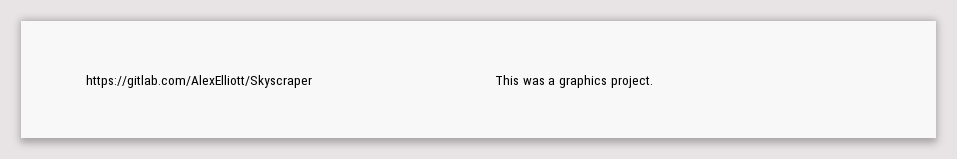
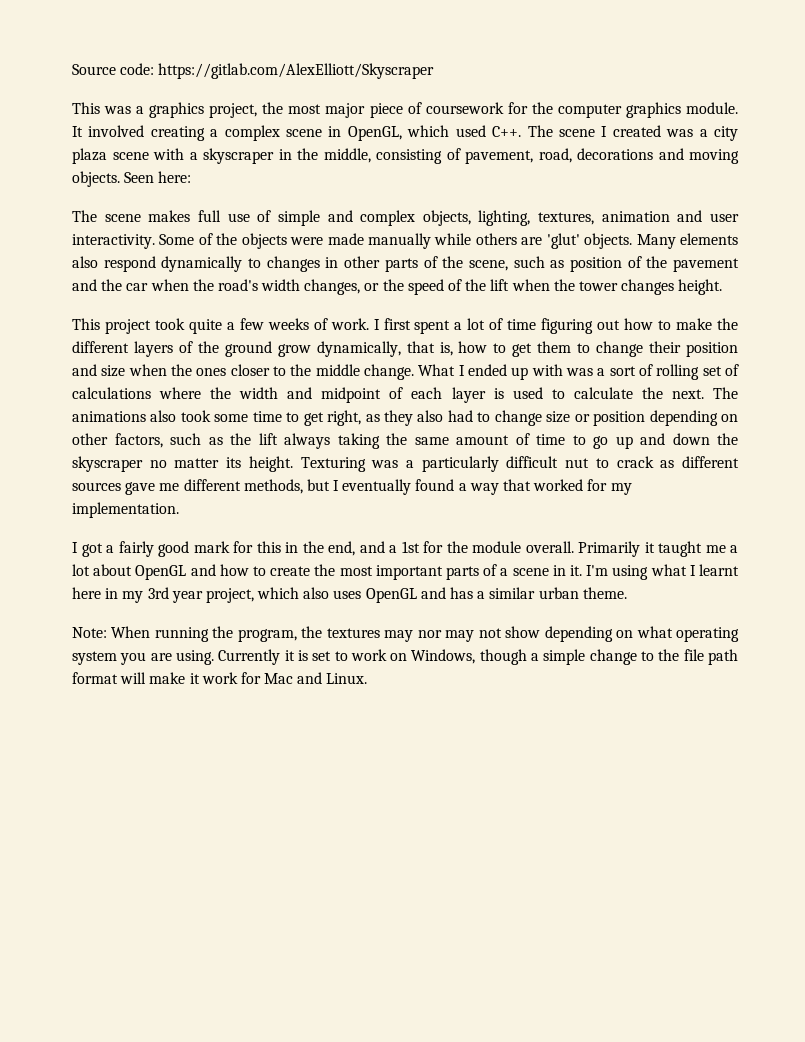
(86, 81) none -> [72,63,155,75] Source code:
[610,76,653,88] project. -> [209,102,738,118] [72,125,738,141] [72,148,739,164] [72,171,192,187] [72,210,739,226] [72,233,739,249] [72,256,739,272] [72,279,723,295] [72,318,739,334] [72,341,738,357] [72,364,740,380] [72,387,739,403] [72,410,739,426] [72,433,738,449] [72,456,739,472] [72,479,632,495] [72,502,179,518] [72,541,738,557] [72,564,740,580] [72,587,627,603] [72,626,739,642] [72,649,738,665] [72,672,368,684] project, the most major piece of coursework for the computer graphics module. It involved creating a complex scene in OpenGL, which used C++. The scene I created was a city plaza scene with a skyscraper in the middle, consisting of pavement, road, decorations and moving objects. Seen here: // The scene makes full use of simple and complex objects, lighting, textures, animation and user interactivity. Some of the objects were made manually while others are 'glut' objects. Many elements also respond dynamically to changes in other parts of the scene, such as position of the pavement and the car when the road's width changes, or the speed of the lift when the tower changes height. // This project took quite a few weeks of work. I first spent a lot of time figuring out how to make the different layers of the ground grow dynamically, that is, how to get them to change their position and size when the ones closer to the middle change. What I ended up with was a sort of rolling set of calculations where the width and midpoint of each layer is used to calculate the next. The animations also took some time to get right, as they also had to change size or position depending on other factors, such as the lift always taking the same amount of time to go up and down the skyscraper no matter its height. Texturing was a particularly difficult nut to crack as different sources gave me different methods, but I eventually found a way that worked for my implementation. // I got a fairly good mark for this in the end, and a 1st for the module overall. Primarily it taught me a lot about OpenGL and how to create the most important parts of a scene in it. I'm using what I learnt here in my 3rd year project, which also uses OpenGL and has a similar urban theme. // Note: When running the program, the textures may nor may not show depending on what operating system you are using. Currently it is set to work on Windows, though a simple change to the file path format will make it work for Mac and Linux.

